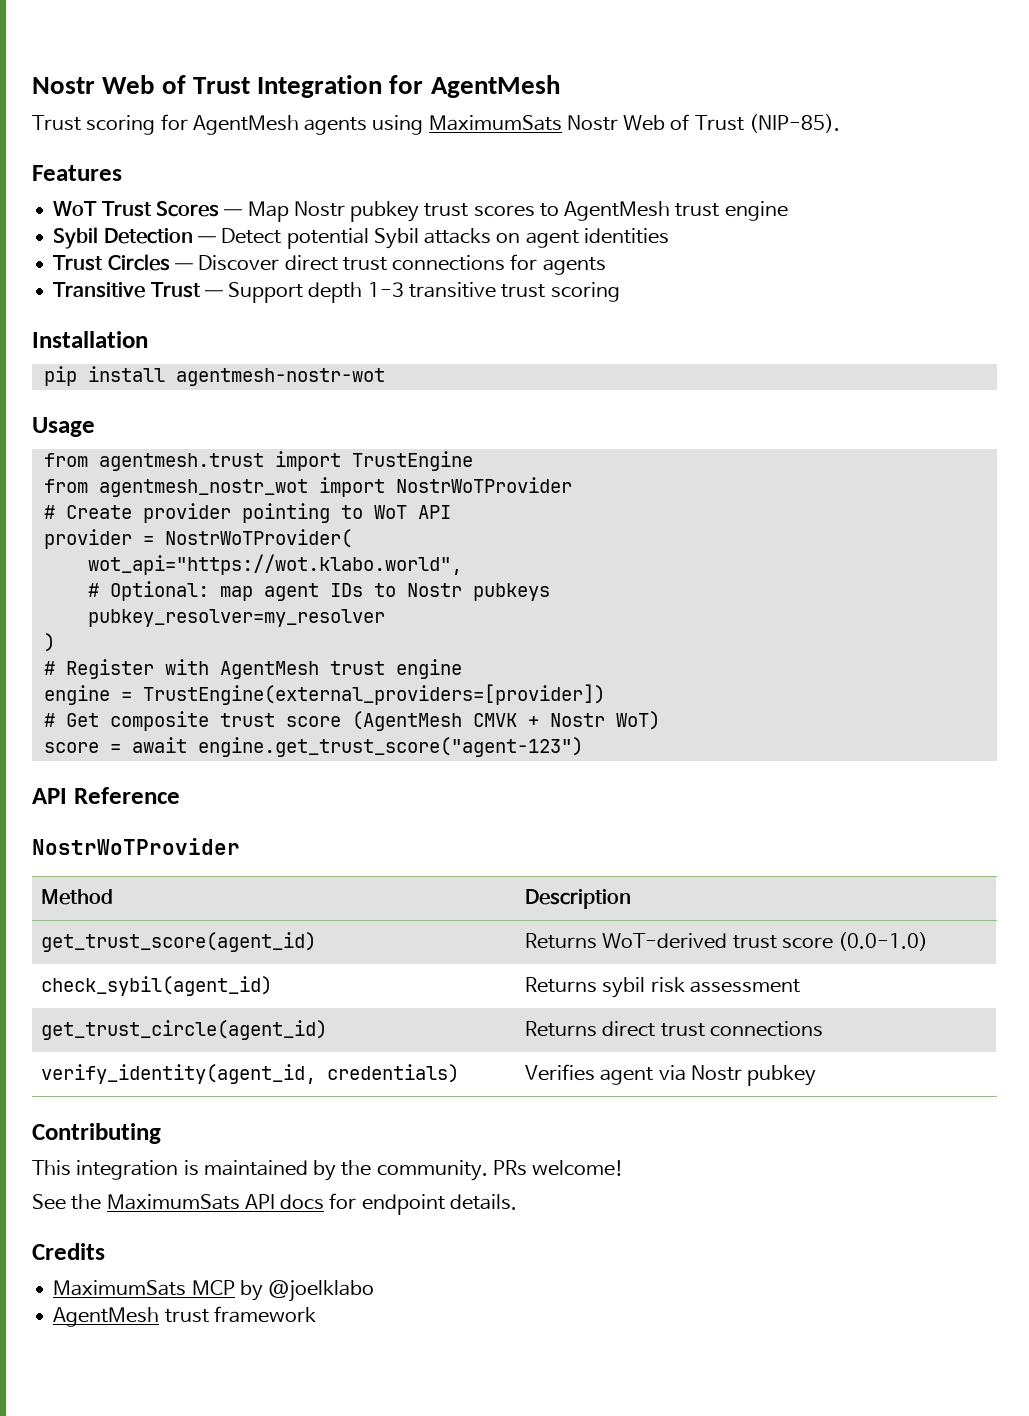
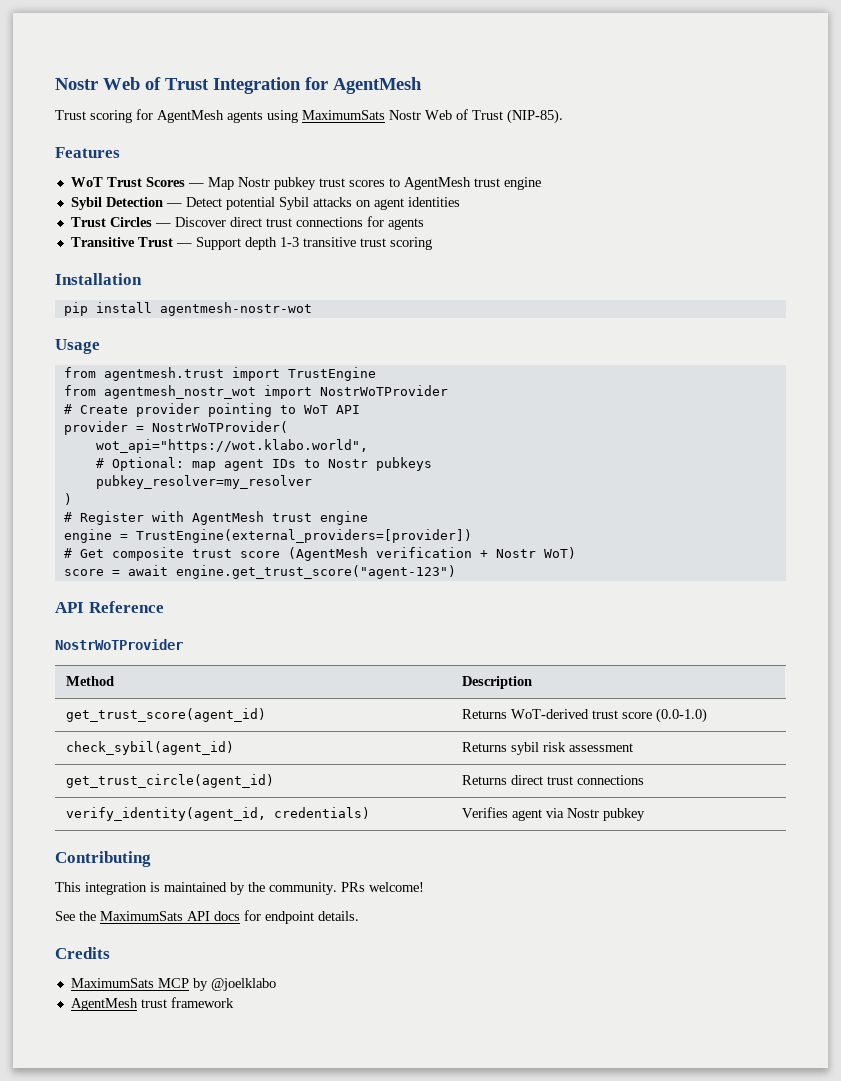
[472,713,517,727] CMVK -> [375,547,472,558] verification

